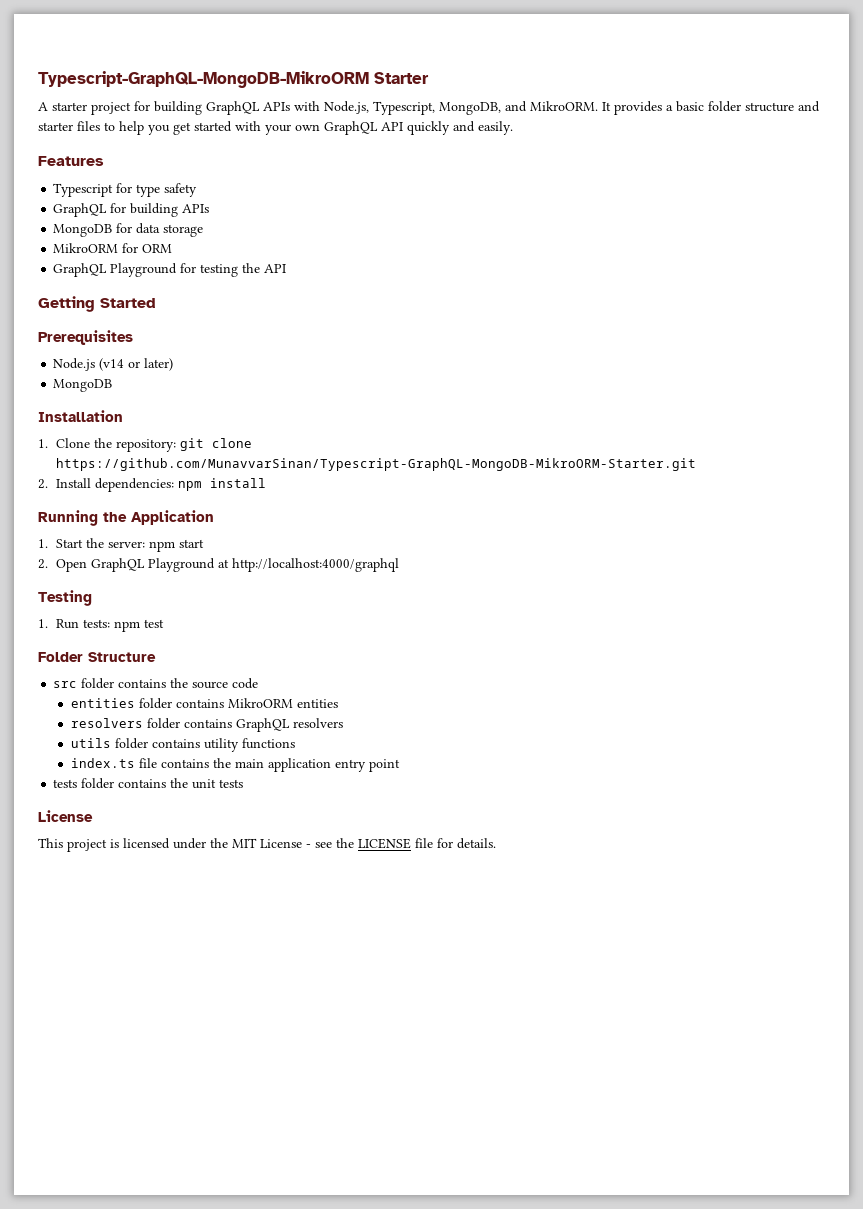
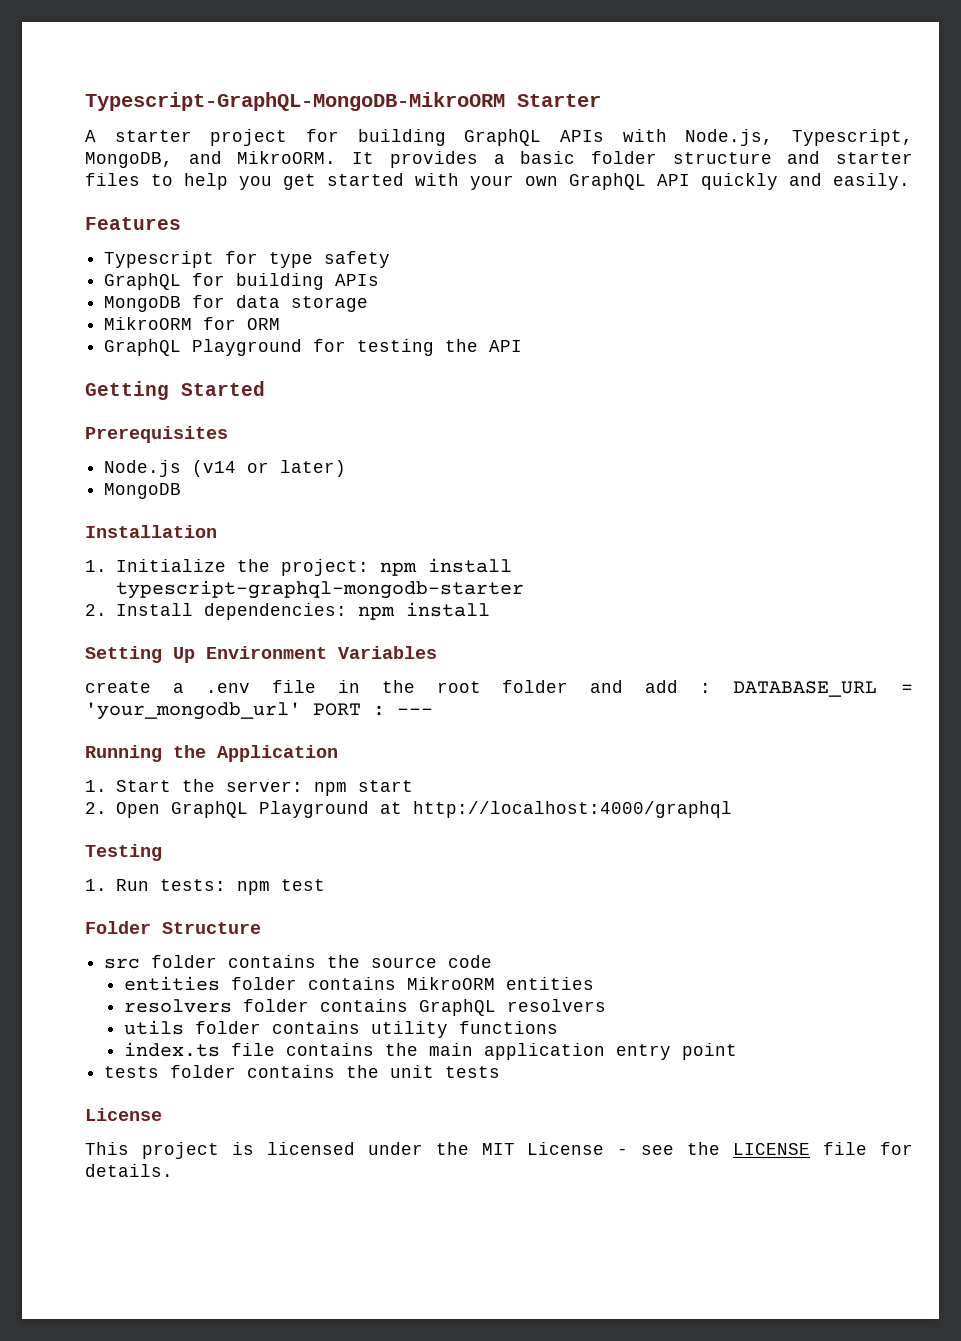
[55,438,252,452] [55,458,696,471] Clone the repository: git clone https://github.com/MunavvarSinan/Typescript-GraphQL-MongoDB-MikroORM-Starter.git -> [115,558,512,576] [115,580,524,599] Initialize the project: npm install typescript-graphql-mongodb-starter
(266, 483) none -> [85,646,437,663] [85,680,913,697] [85,702,433,720] // Setting Up Environment Variables // create a .env file in the root folder and add : DATABASE_URL = 'your_mongodb_url' PORT : ---

